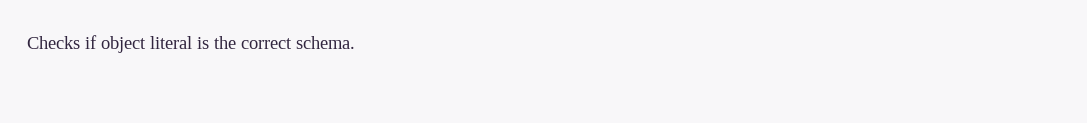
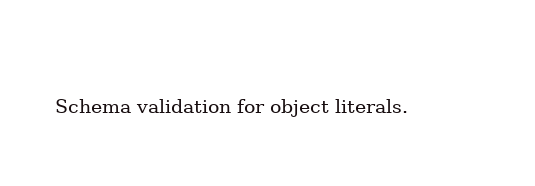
[27,35,355,53] Checks if object literal is the correct schema. -> [55,99,408,117] Schema validation for object literals.

